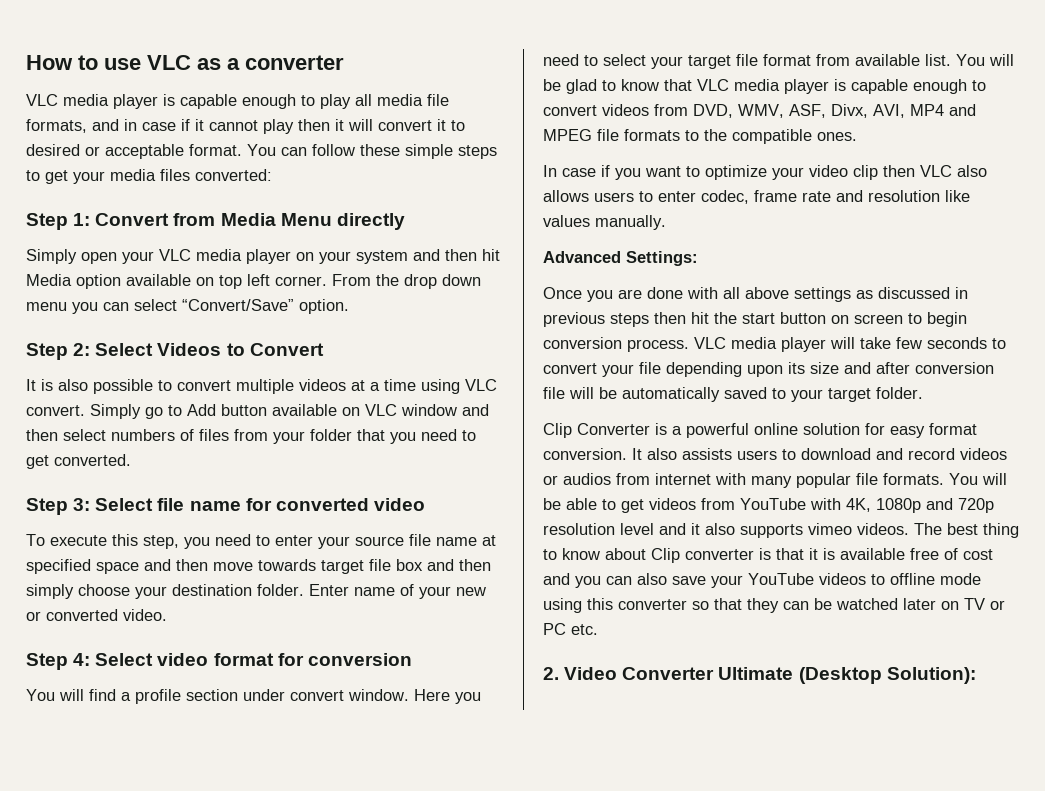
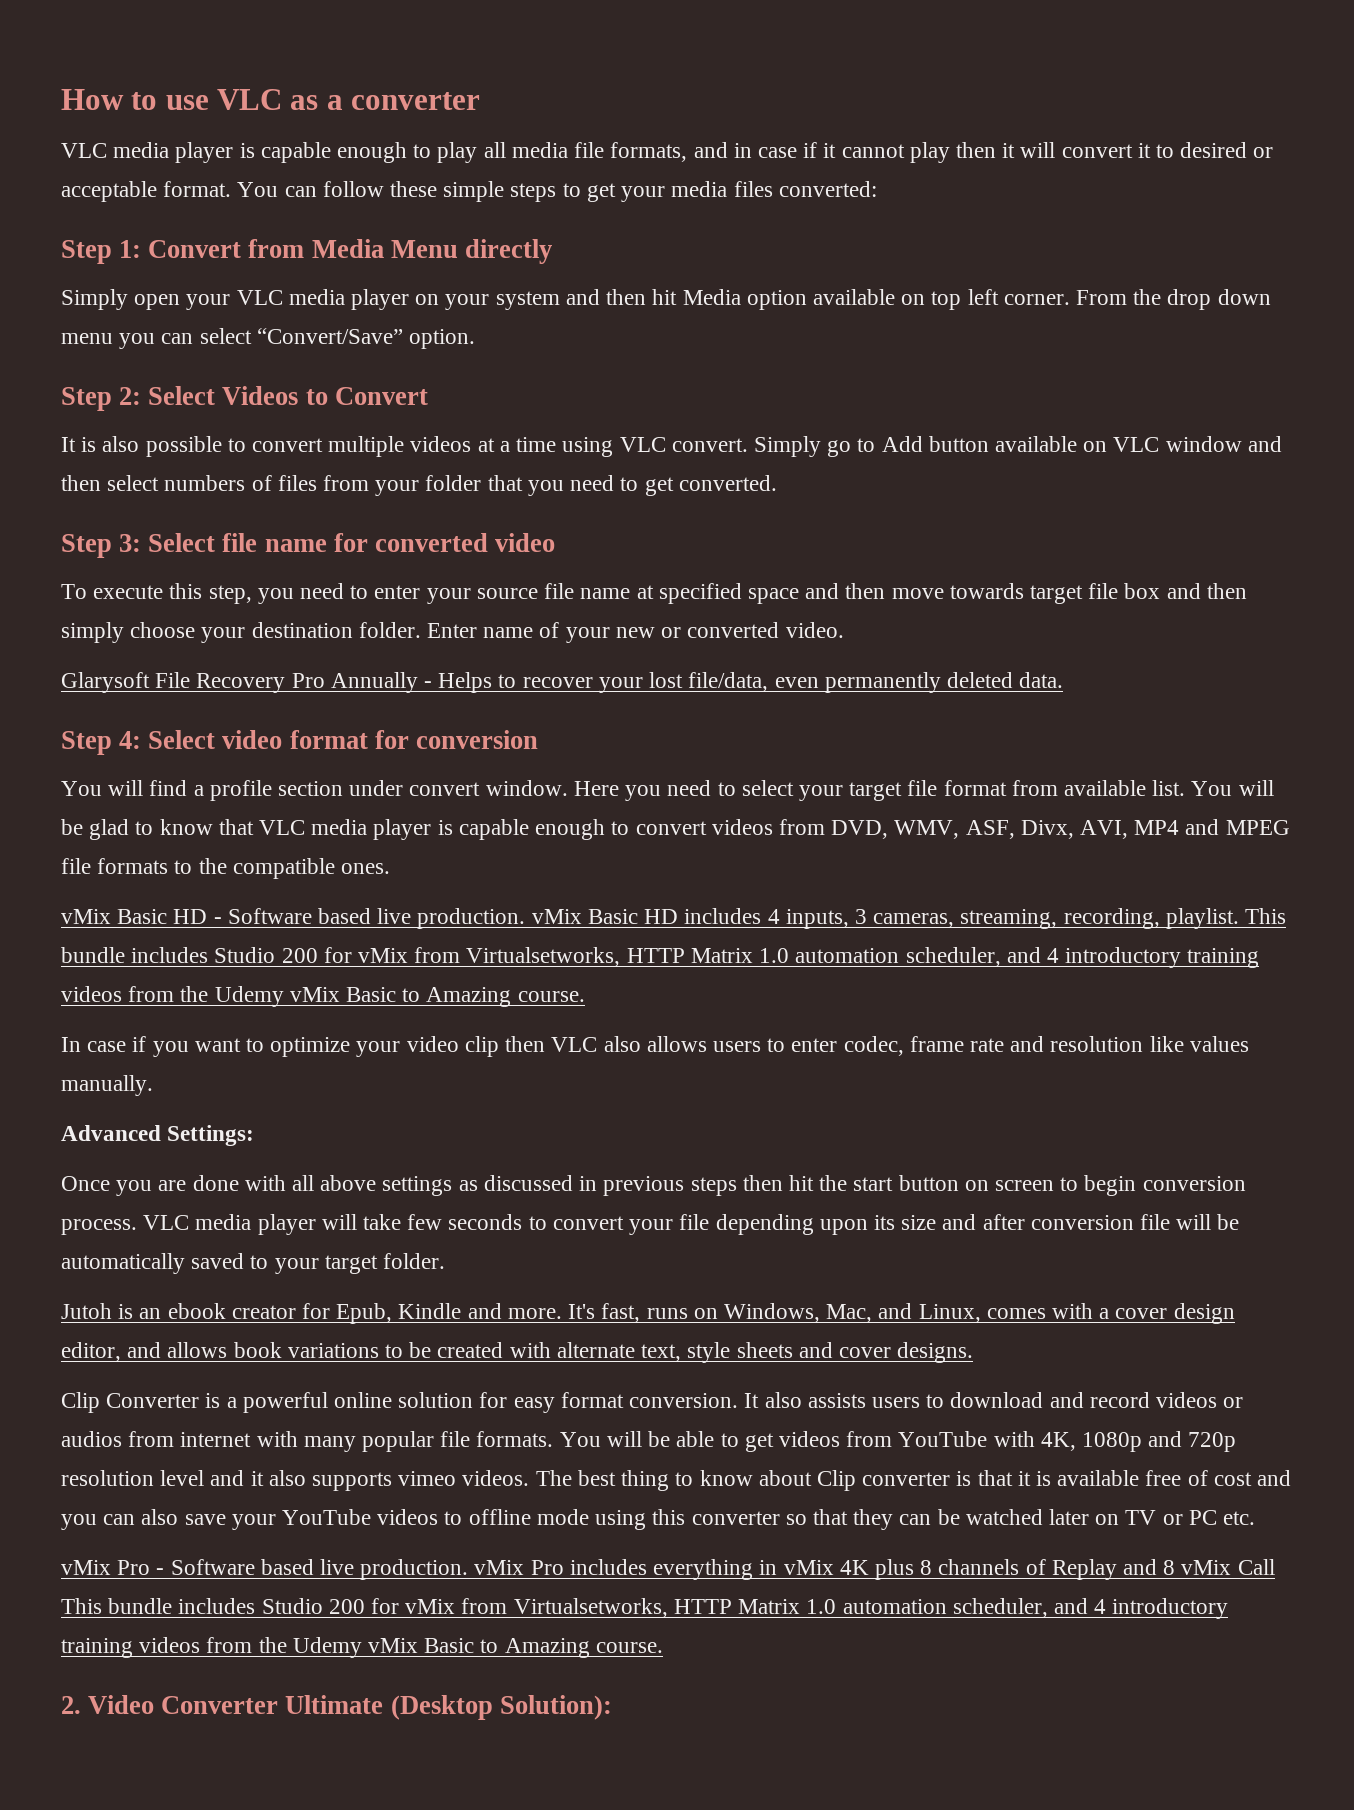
(167, 615) none -> [61,672,1064,693] // Glarysoft File Recovery Pro Annually - Helps to recover your lost file/data, even permanently deleted data.
(857, 136) none -> [61,908,1286,929] [61,947,1260,968] [61,986,585,1007] // vMix Basic HD - Software based live production. vMix Basic HD includes 4 inputs, 3 cameras, streaming, recording, playlist. This bundle includes Studio 200 for vMix from Virtualsetworks, HTTP Matrix 1.0 automation scheduler, and 4 introductory training videos from the Udemy vMix Basic to Amazing course.
(923, 393) none -> [61,1303,1235,1324] [61,1342,974,1363] // Jutoh is an ebook creator for Epub, Kindle and more. It's fast, runs on Windows, Mac, and Linux, comes with a cover design editor, and allows book variations to be created with alternate text, style sheets and cover designs.
(598, 629) none -> [61,1559,1275,1580] [61,1598,1229,1619] [61,1637,663,1658] // vMix Pro - Software based live production. vMix Pro includes everything in vMix 4K plus 8 channels of Replay and 8 vMix Call This bundle includes Studio 200 for vMix from Virtualsetworks, HTTP Matrix 1.0 automation scheduler, and 4 introductory training videos from the Udemy vMix Basic to Amazing course.

